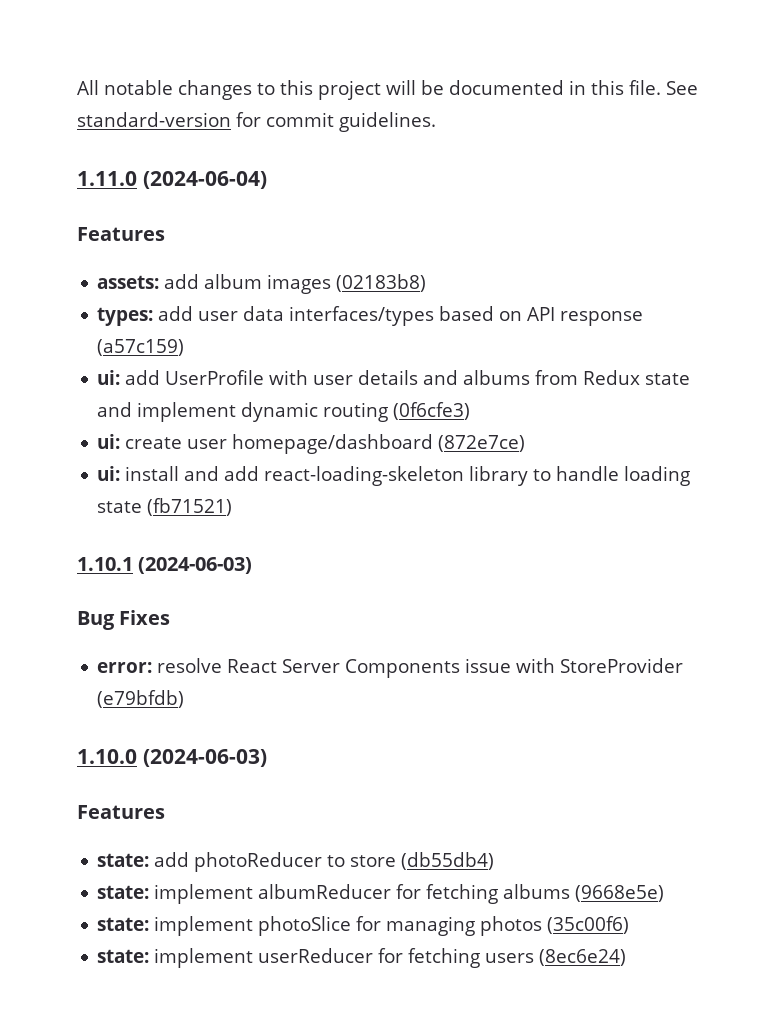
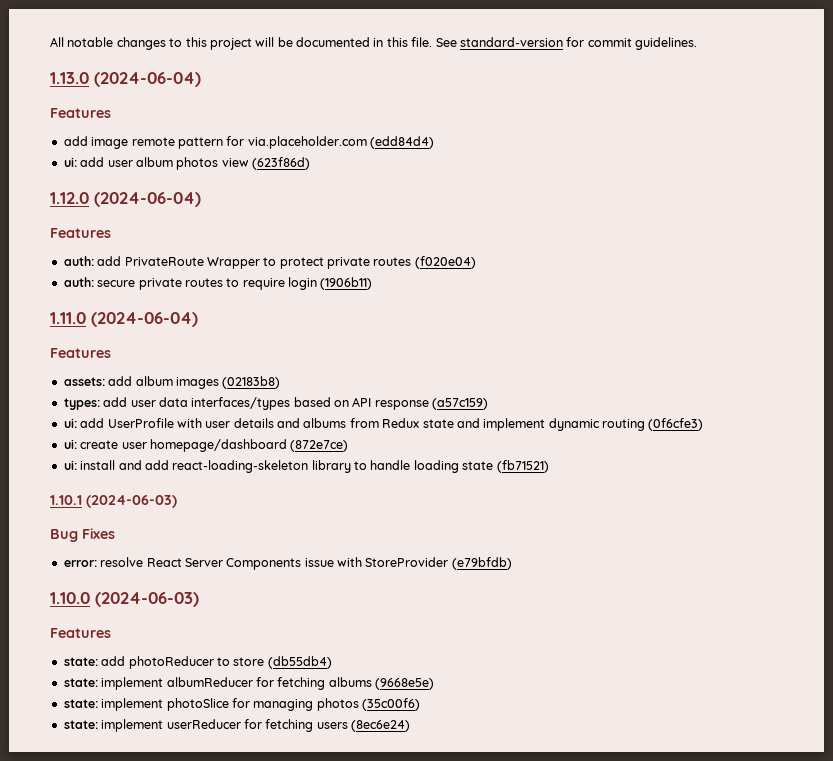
(436, 122) none -> [50,72,201,87] [50,108,111,118] [63,136,434,149] [63,157,310,170] [50,192,201,207] [50,228,111,238] [63,256,476,269] [63,277,373,290] // 1.13.0 (2024-06-04) // Features // add image remote pattern for via.placeholder.com (edd84d4) // ui: add user album photos view (623f86d) // 1.12.0 (2024-06-04) // Features // auth: add PrivateRoute Wrapper to protect private routes (f020e04) // auth: secure private routes to require login (1906b11)

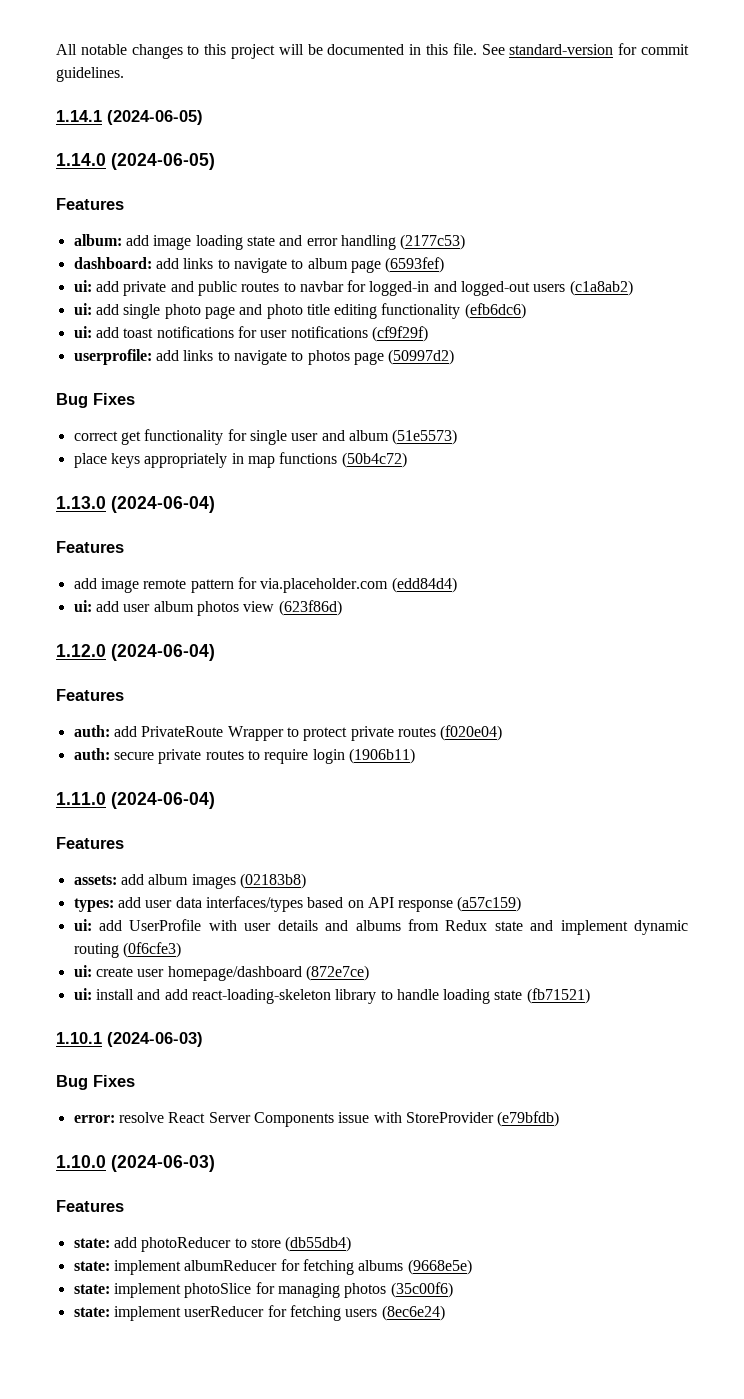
(697, 43) none -> [56,110,203,125] [56,153,215,170] [56,198,124,210] [73,234,466,250] [73,257,445,273] [73,280,633,296] [73,303,526,319] [73,326,428,342] [73,349,455,365] [56,393,135,408] [73,429,458,445] [73,452,407,468] // 1.14.1 (2024-06-05) // 1.14.0 (2024-06-05) // Features // album: add image loading state and error handling (2177c53) // dashboard: add links to navigate to album page (6593fef) // ui: add private and public routes to navbar for logged-in and logged-out users (c1a8ab2) // ui: add single photo page and photo title editing functionality (efb6dc6) // ui: add toast notifications for user notifications (cf9f29f) // userprofile: add links to navigate to photos page (50997d2) // Bug Fixes // correct get functionality for single user and album (51e5573) // place keys appropriately in map functions (50b4c72)

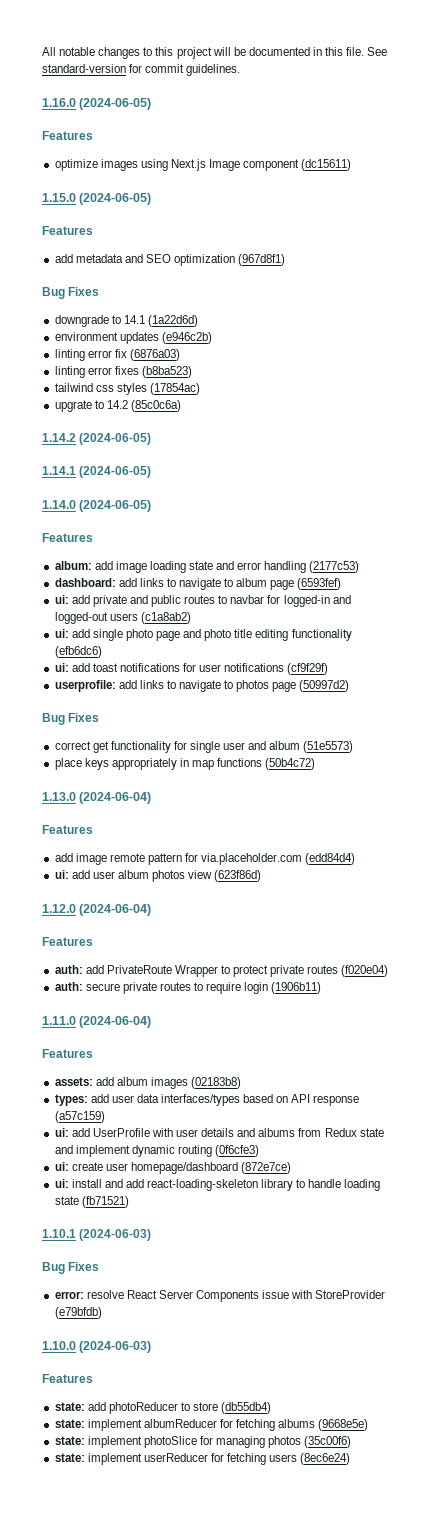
(124, 74) none -> [42,98,152,110] [42,131,93,140] [54,159,352,171] [42,193,152,205] [42,226,93,235] [54,254,286,266] [42,287,100,299] [54,315,198,327] [54,332,212,344] [54,349,180,361] [54,366,192,378] [54,383,200,395] [54,400,181,412] [42,433,152,445] // 1.16.0 (2024-06-05) // Features // optimize images using Next.js Image component (dc15611) // 1.15.0 (2024-06-05) // Features // add metadata and SEO optimization (967d8f1) // Bug Fixes // downgrade to 14.1 (1a22d6d) // environment updates (e946c2b) // linting error fix (6876a03) // linting error fixes (b8ba523) // tailwind css styles (17854ac) // upgrate to 14.2 (85c0c6a) // 1.14.2 (2024-06-05)

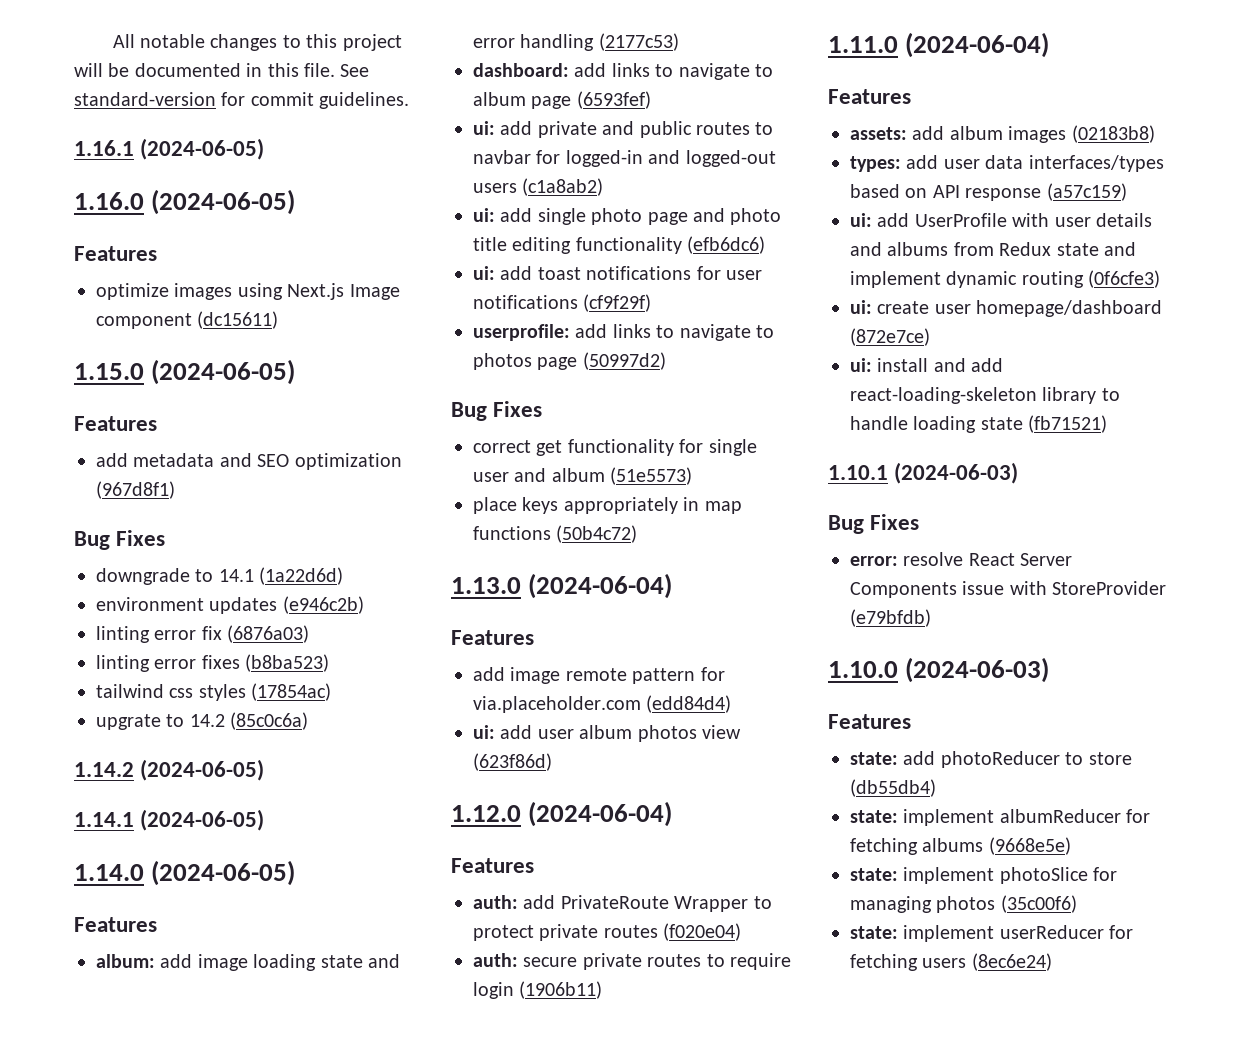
(241, 70) none -> [74,138,265,160] // 1.16.1 (2024-06-05)

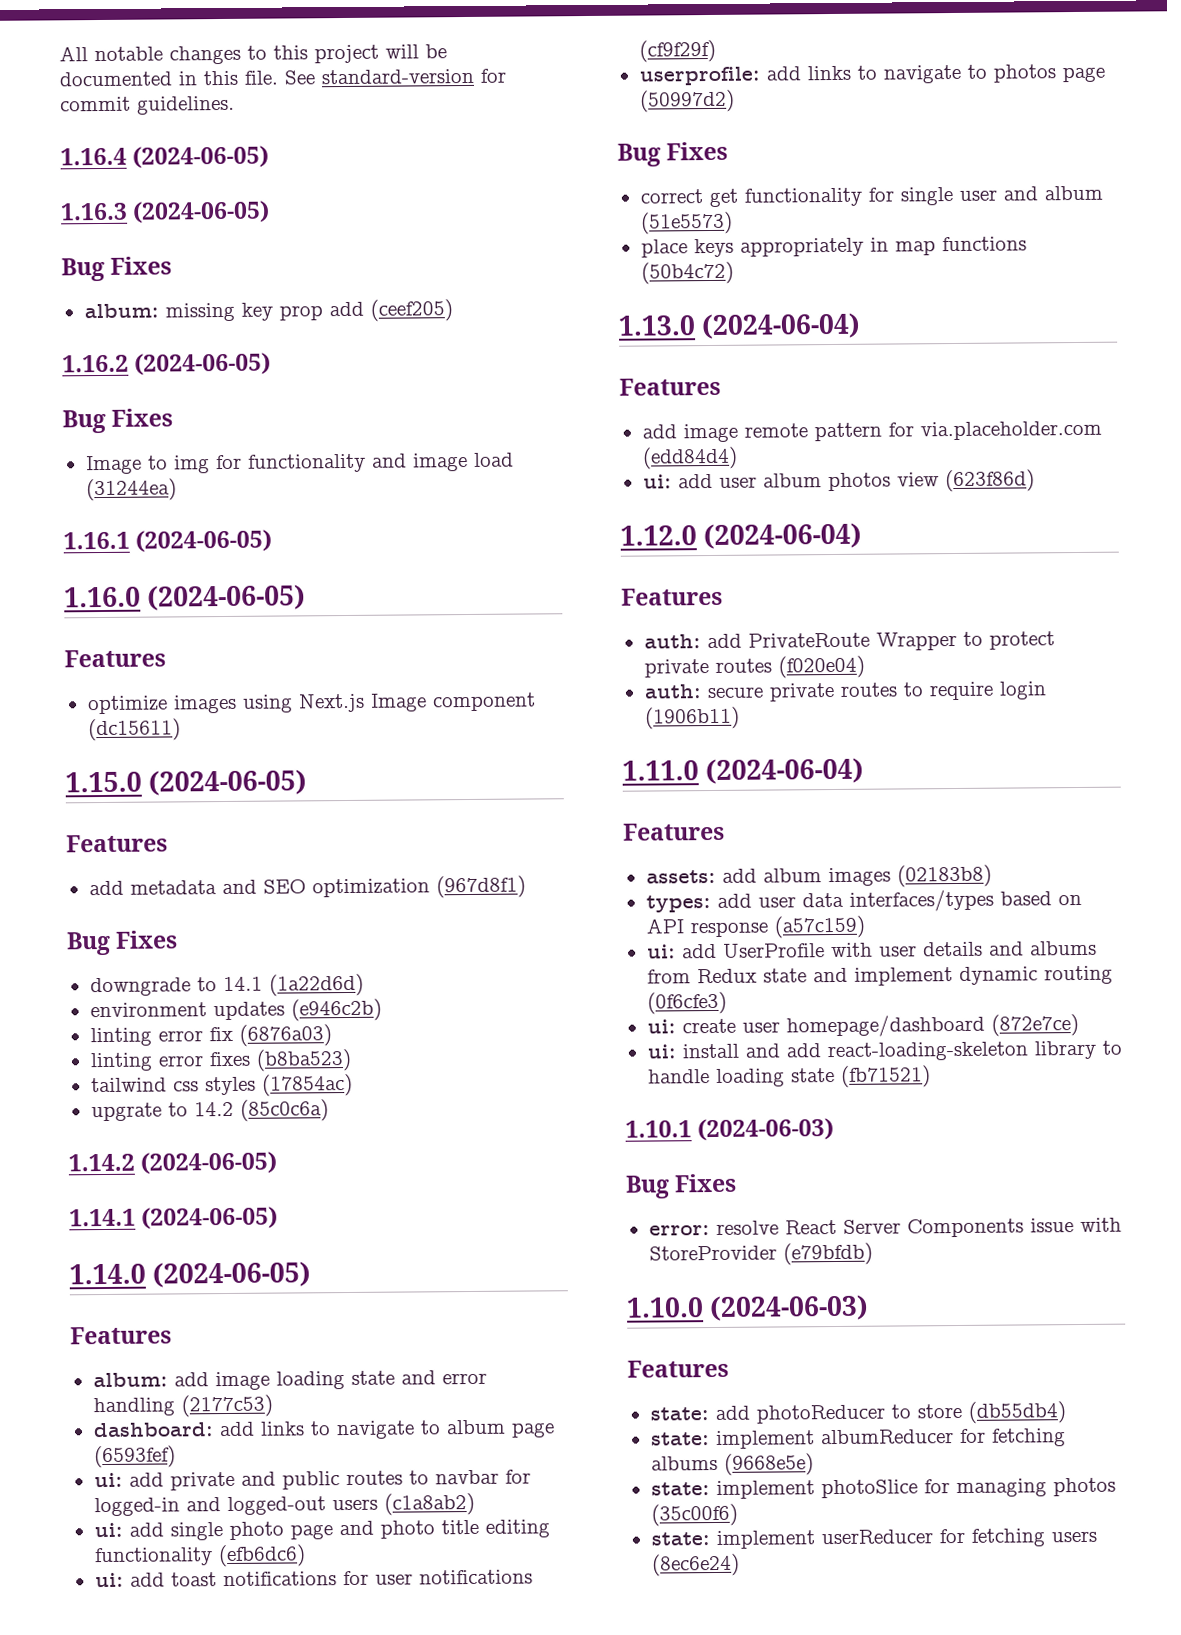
(410, 100) none -> [60,145,270,169] [60,200,271,224] [61,256,173,282] [83,299,453,322] [62,352,272,376] [62,408,174,434] [85,452,514,475] [85,478,177,502] // 1.16.4 (2024-06-05) // 1.16.3 (2024-06-05) // Bug Fixes // album: missing key prop add (ceef205) // 1.16.2 (2024-06-05) // Bug Fixes // Image to img for functionality and image load (31244ea)

